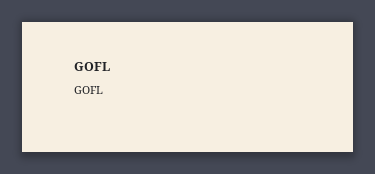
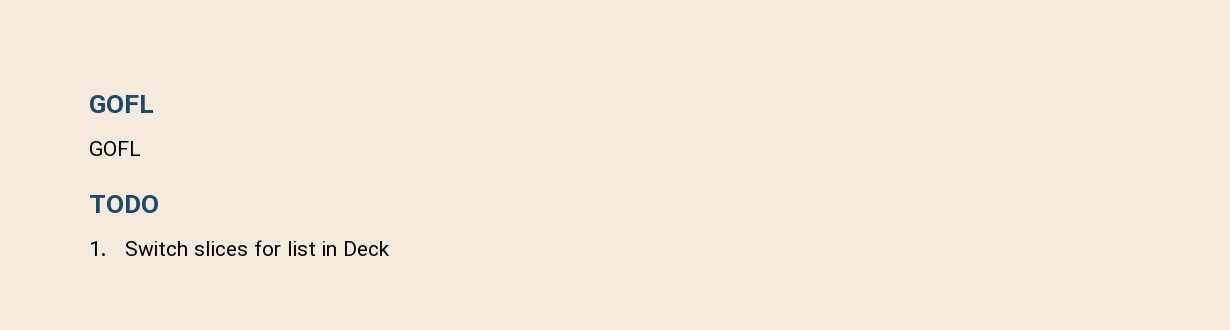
(103, 90) none -> [89,195,159,213] [89,240,391,256] // TODO // 1. Switch slices for list in Deck

